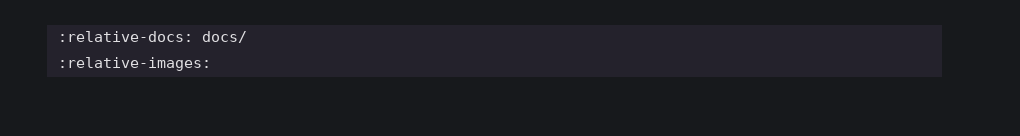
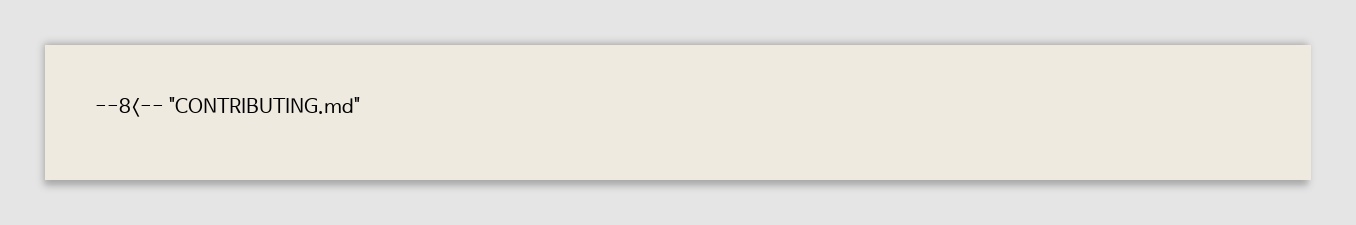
[57,31,247,43] [57,57,211,71] :relative-docs: docs/ // :relative-images: -> [95,97,361,117] --8<-- "CONTRIBUTING.md"

